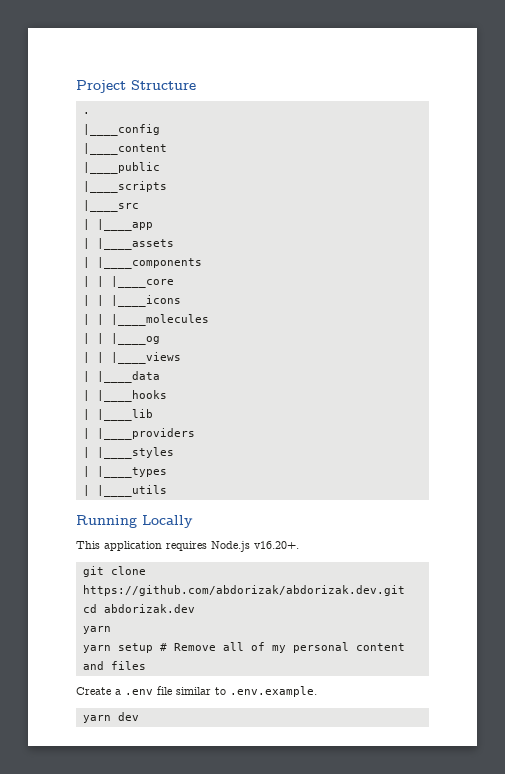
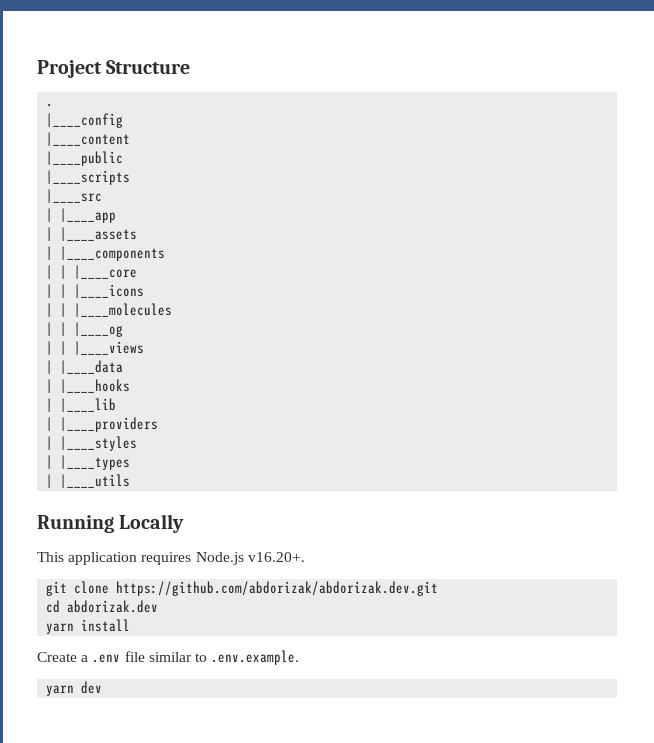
[82,642,405,653] [82,661,146,670] // yarn setup # Remove all of my personal content and files -> [81,619,131,632] install

